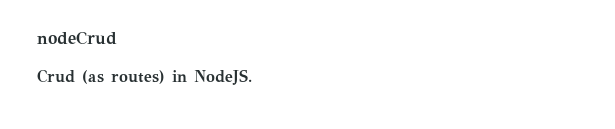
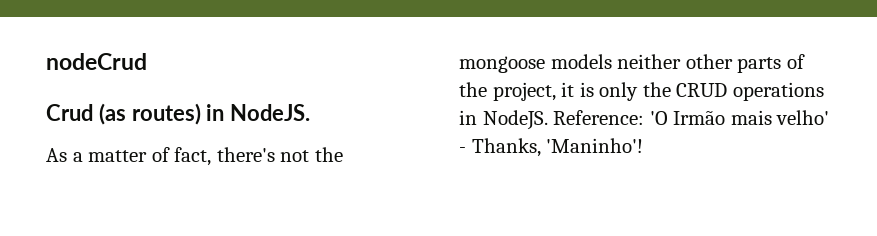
(252, 77) none -> [46,147,343,166] [459,54,805,73] [459,82,824,101] [459,110,830,130] [459,138,644,157] // As a matter of fact, there's not the mongoose models neither other parts of the project, it is only the CRUD operations in NodeJS. Reference: 'O Irmão mais velho' - Thanks, 'Maninho'!

